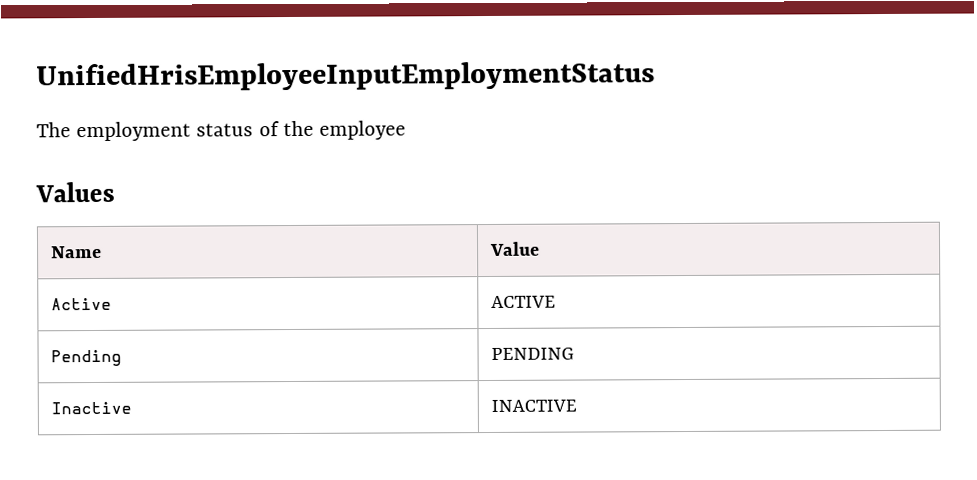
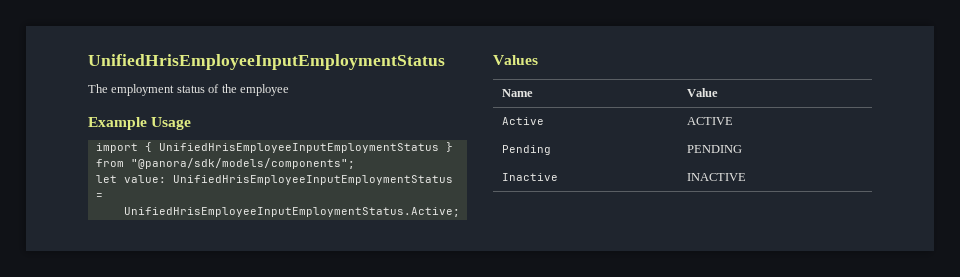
(407, 130) none -> [88,117,192,130] [95,142,453,153] [95,158,355,169] [95,175,453,185] [95,193,103,199] [123,207,460,217] // Example Usage // import { UnifiedHrisEmployeeInputEmploymentStatus } from "@panora/sdk/models/components"; // let value: UnifiedHrisEmployeeInputEmploymentStatus = // UnifiedHrisEmployeeInputEmploymentStatus.Active;

